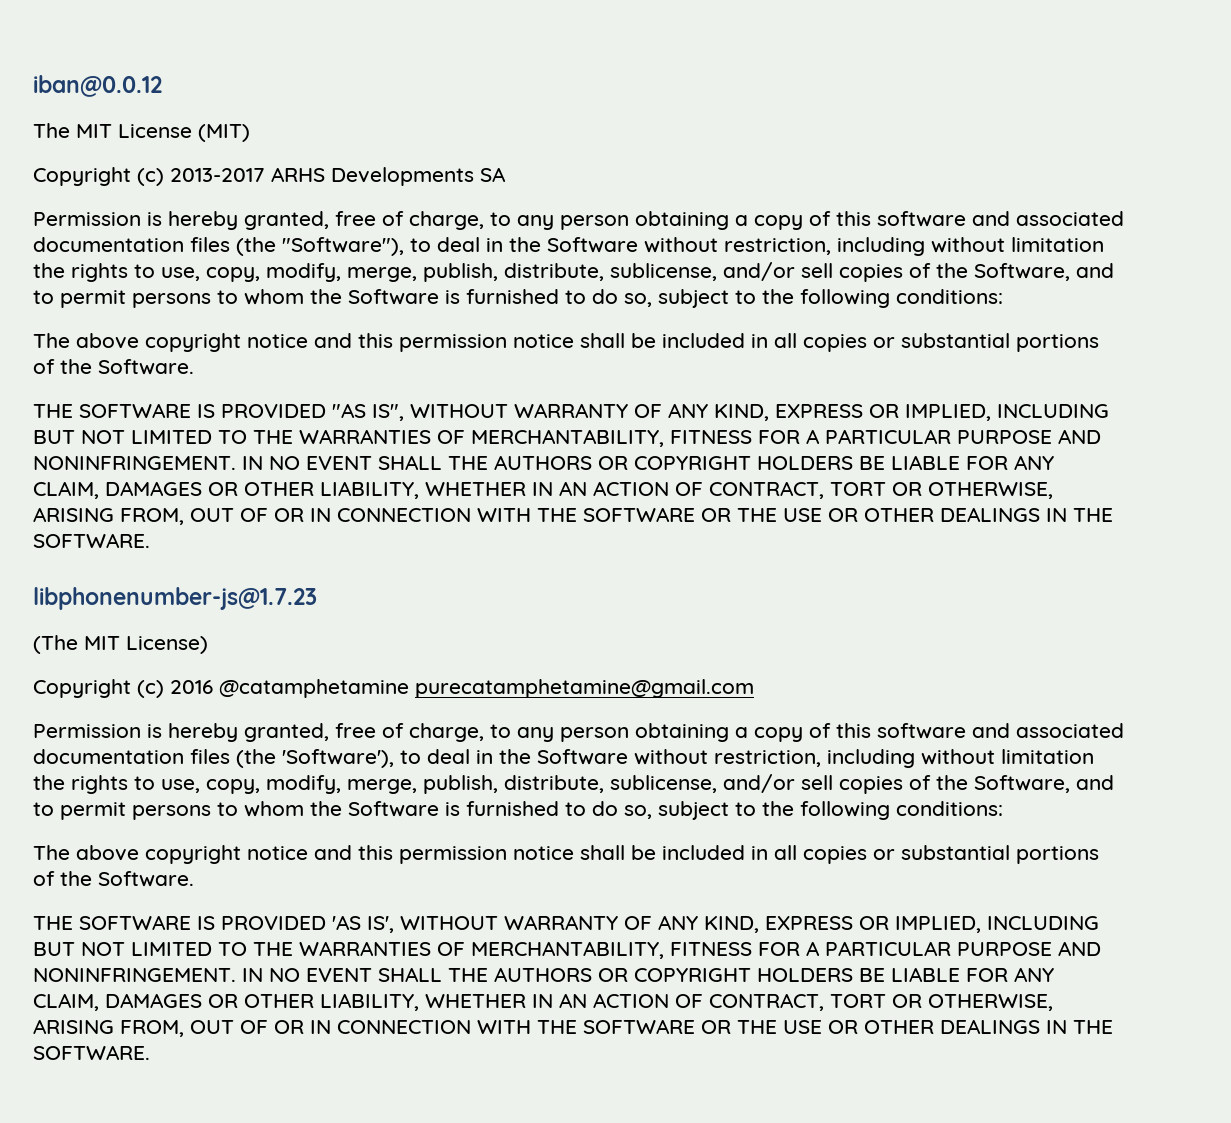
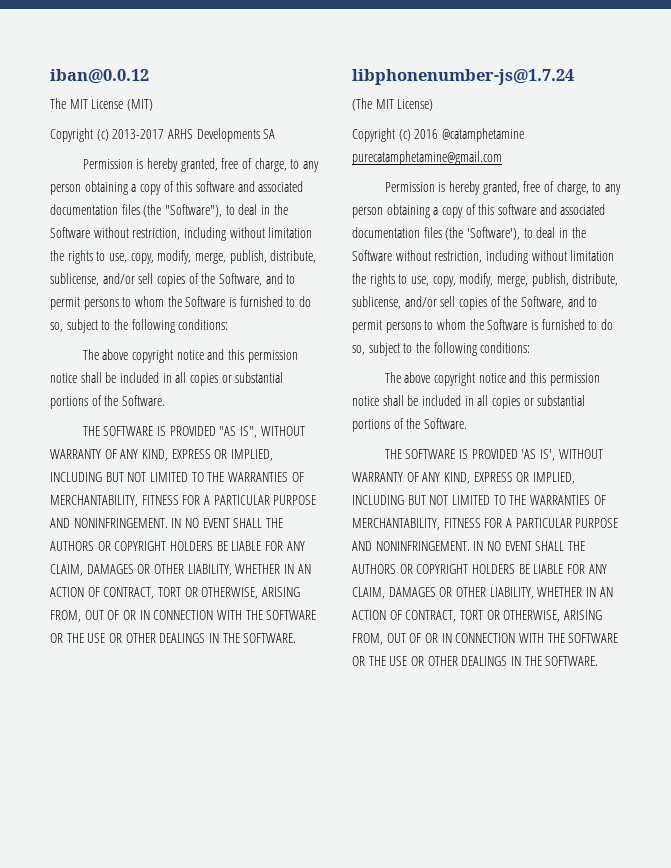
[33,587,317,610] libphonenumber-js@1.7.23 -> [352,69,574,85] libphonenumber-js@1.7.24

